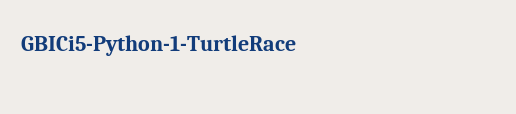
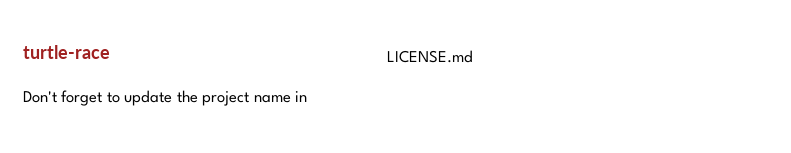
[21,35,296,56] GBICi5-Python-1-TurtleRace -> [23,45,110,59] [23,90,308,106] [387,50,473,63] turtle-race // Don't forget to update the project name in LICENSE.md

